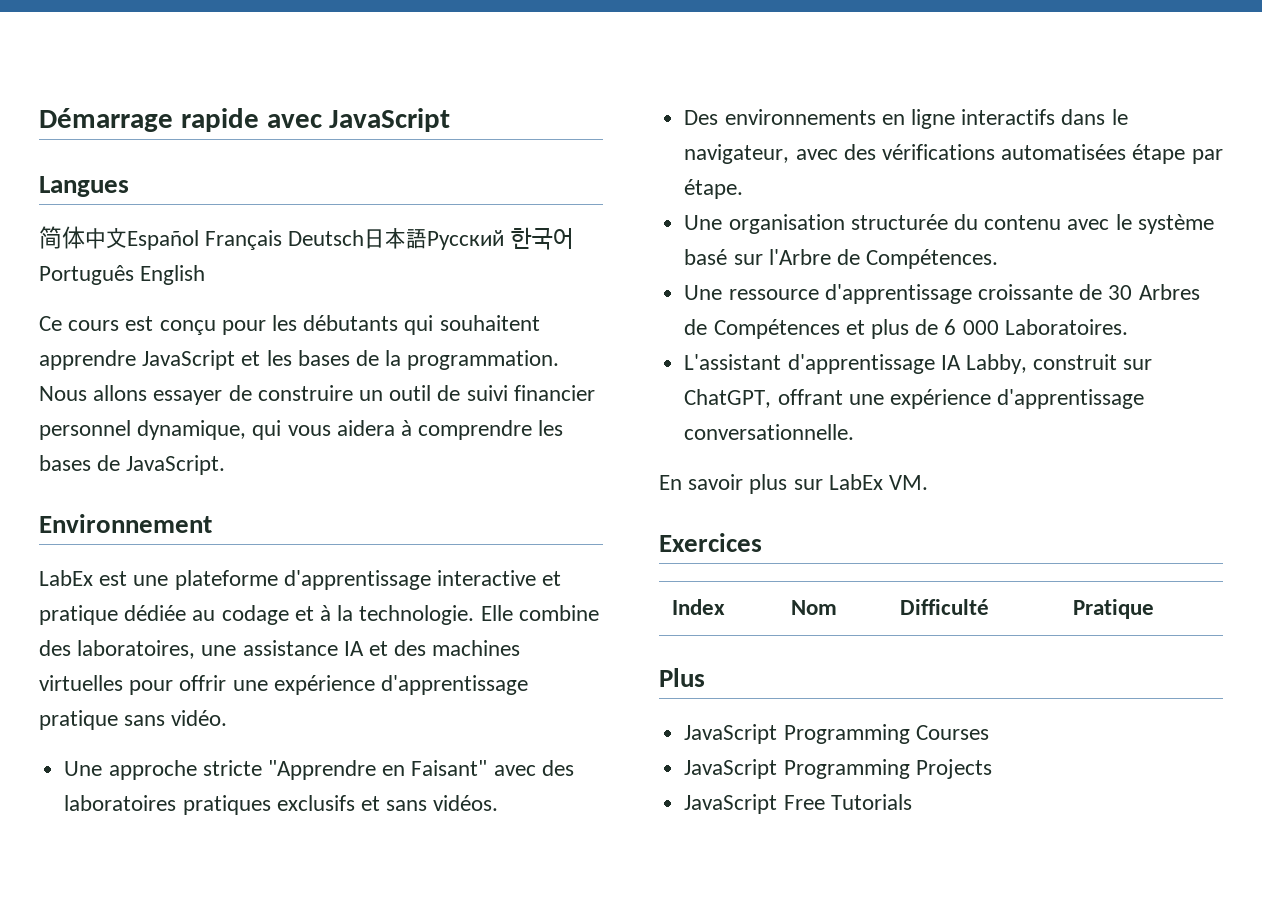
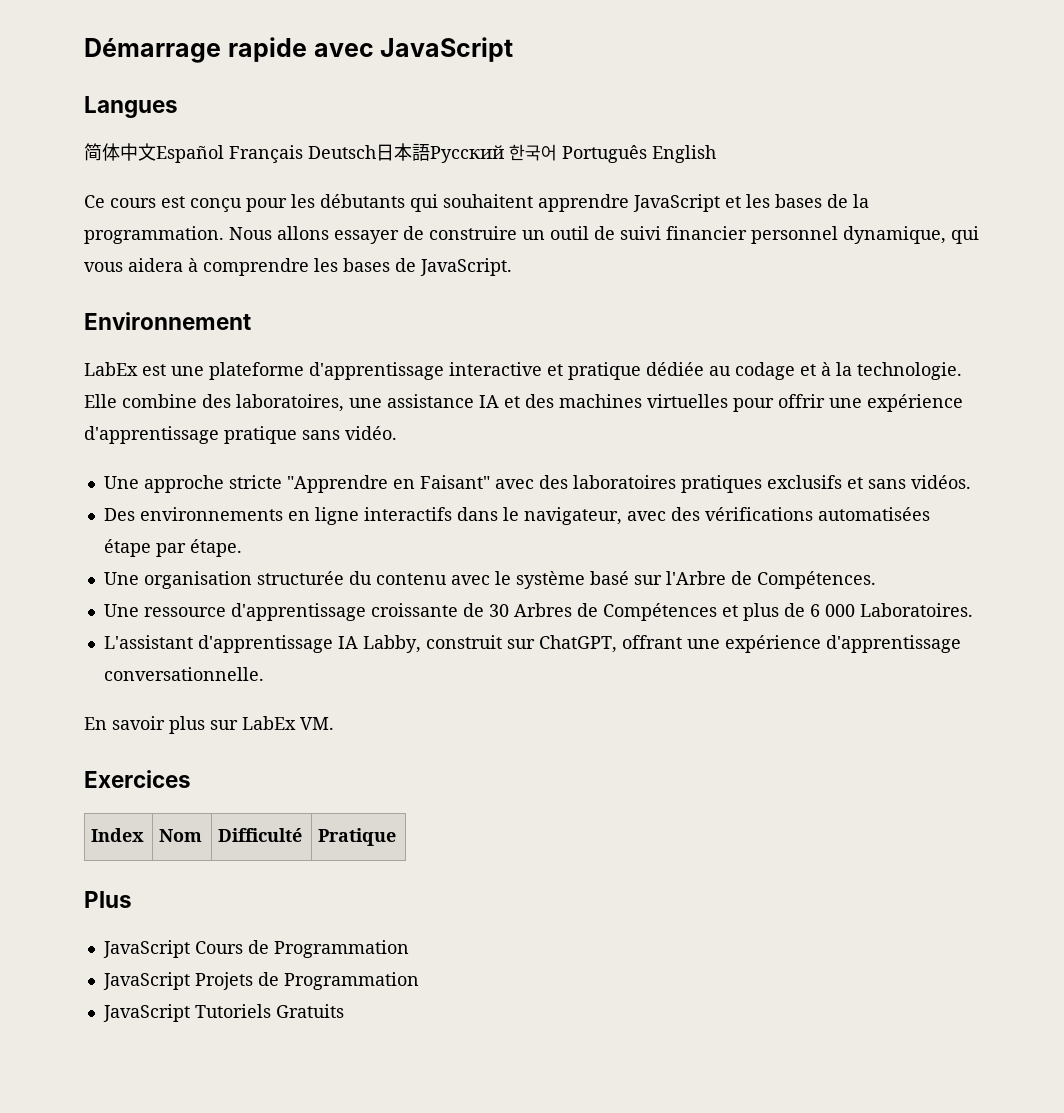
[783,724,989,744] [684,759,992,779] [684,794,912,814] Programming Courses // JavaScript Programming Projects // JavaScript Free Tutorials -> [194,940,409,958] [102,972,419,990] [102,1004,344,1022] Cours de Programmation // JavaScript Projets de Programmation // JavaScript Tutoriels Gratuits

